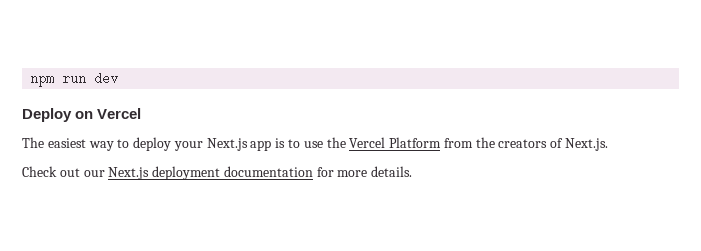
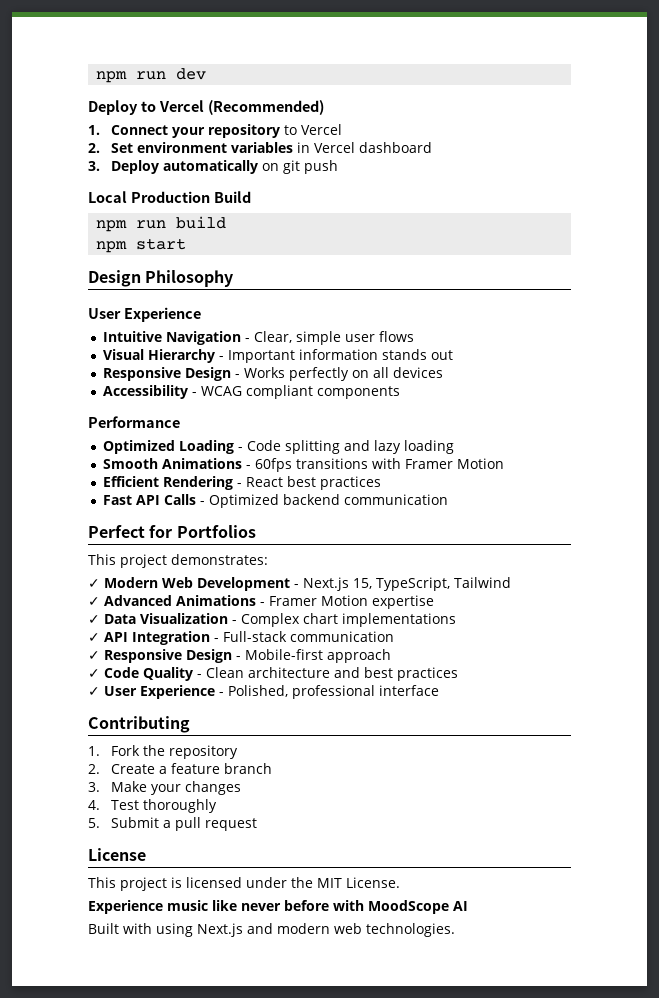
[75,108,142,119] [22,137,609,151] [22,166,413,180] on Vercel // The easiest way to deploy your Next.js app is to use the Vercel Platform from the creators of Next.js. // Check out our Next.js deployment documentation for more details. -> [140,100,324,115] [88,124,343,138] [88,142,433,153] [88,160,339,174] [88,191,251,203] [96,216,227,232] [96,238,187,253] [88,270,234,287] [88,307,201,322] [103,331,415,345] [103,349,454,363] [103,367,444,381] [103,385,401,399] [88,416,180,428] [103,440,455,454] [103,458,505,472] [103,476,382,490] [103,494,449,508] [88,525,256,538] [88,554,268,568] [88,577,511,591] [88,595,434,609] [88,613,456,627] [88,631,394,645] [88,649,391,663] [88,667,458,681] [88,685,439,699] [88,716,190,733] [88,745,239,759] [88,763,273,774] [88,781,242,795] [88,799,218,813] [88,817,258,831] [88,848,146,861] [88,877,400,891] [88,900,468,914] [88,923,455,937] to Vercel (Recommended) // 1. Connect your repository to Vercel // 2. Set environment variables in Vercel dashboard // 3. Deploy automatically on git push // Local Production Build // npm run build // npm start // Design Philosophy // User Experience // Intuitive Navigation - Clear, simple user flows // Visual Hierarchy - Important information stands out // Responsive Design - Works perfectly on all devices // Accessibility - WCAG compliant components // Performance // Optimized Loading - Code splitting and lazy loading // Smooth Animations - 60fps transitions with Framer Motion // Efficient Rendering - React best practices // Fast API Calls - Optimized backend communication // Perfect for Portfolios // This project demonstrates: // ✓ Modern Web Development - Next.js 15, TypeScript, Tailwind // ✓ Advanced Animations - Framer Motion expertise // ✓ Data Visualization - Complex chart implementations // ✓ API Integration - Full-stack communication // ✓ Responsive Design - Mobile-first approach // ✓ Code Quality - Clean architecture and best practices // ✓ User Experience - Polished, professional interface // Contributing // 1. Fork the repository // 2. Create a feature branch // 3. Make your changes // 4. Test thoroughly // 5. Submit a pull request // License // This project is licensed under the MIT License. // Experience music like never before with MoodScope AI // Built with using Next.js and modern web technologies.

